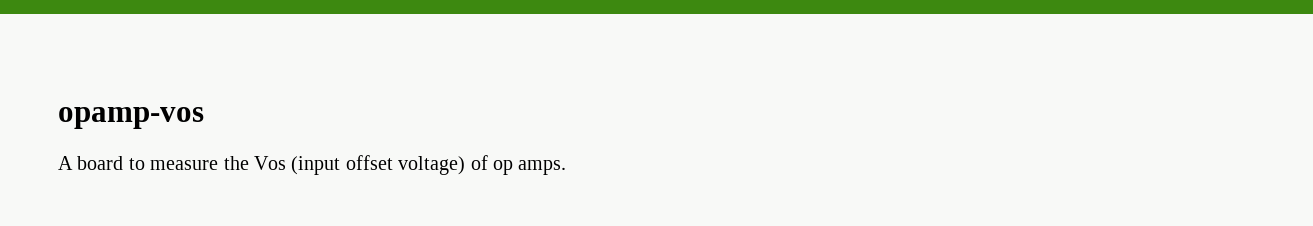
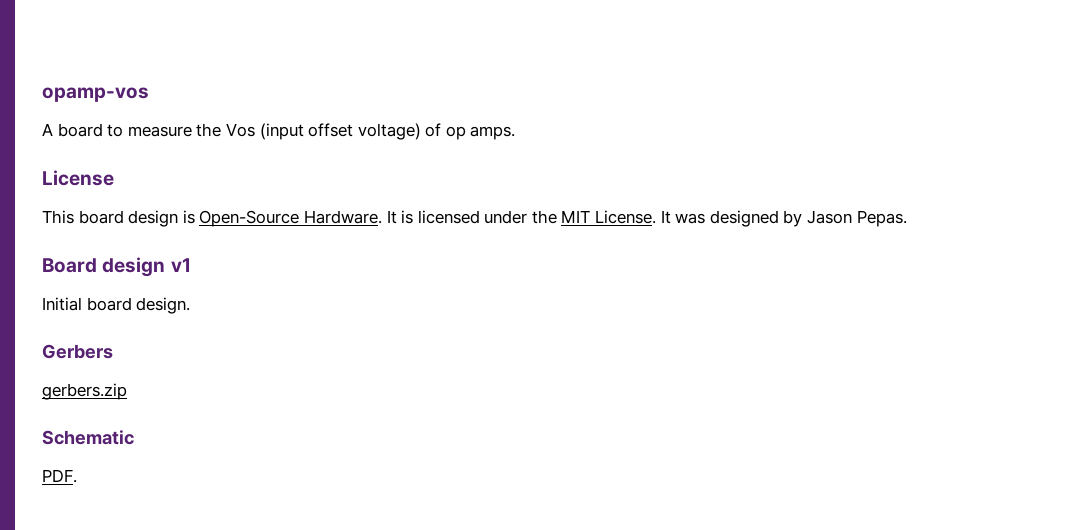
(567, 167) none -> [42,170,114,186] [42,210,907,227] [42,257,191,277] [42,297,191,314] [42,344,113,359] [42,383,127,400] [42,430,134,445] [42,469,77,483] // License // This board design is Open-Source Hardware. It is licensed under the MIT License. It was designed by Jason Pepas. // Board design v1 // Initial board design. // Gerbers // gerbers.zip // Schematic // PDF.

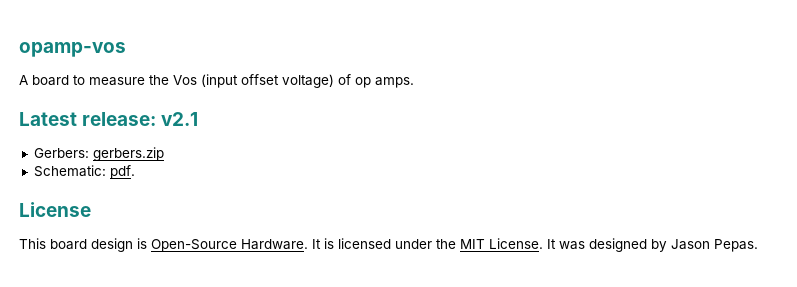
(516, 133) none -> [19,112,199,126] [33,147,164,161] [33,165,135,179] // Latest release: v2.1 // Gerbers: gerbers.zip // Schematic: pdf.
[42,257,191,277] [42,297,191,314] [42,344,113,359] [42,383,127,400] [42,430,134,445] [42,469,77,483] // Board design v1 // Initial board design. // Gerbers // gerbers.zip // Schematic // PDF. -> (758, 245) none

